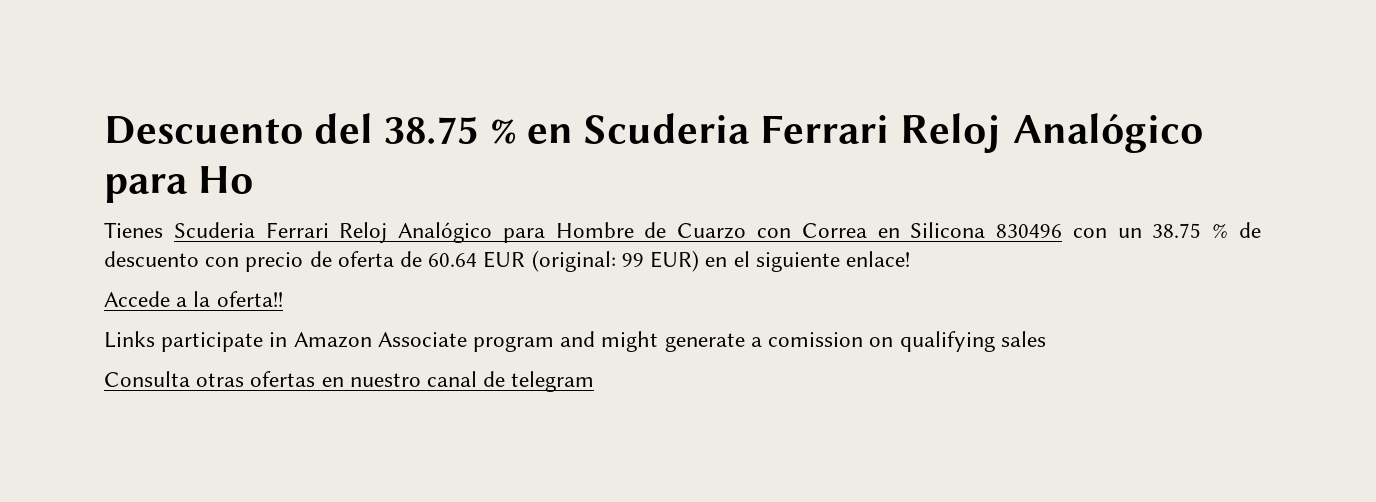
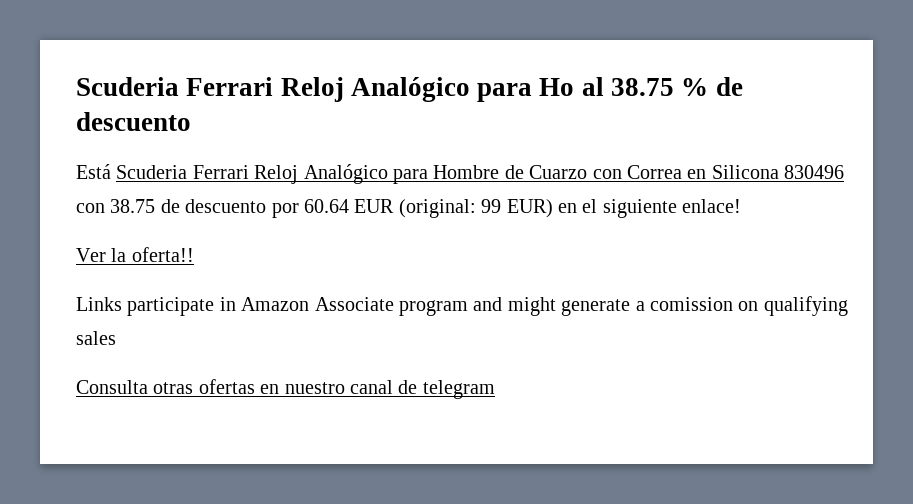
[104,113,573,144] Descuento del 38.75 % en -> (76, 86) none
[104,222,163,238] // Tienes -> [581,77,743,96] [76,112,191,131] [76,164,111,179] al 38.75 % de descuento // Está
[1117,222,1262,238] [104,251,423,272] un 38.75 % de descuento con precio de oferta de -> [110,199,299,218] 38.75 de descuento por
[104,291,188,307] Accede a -> [76,248,106,262] Ver

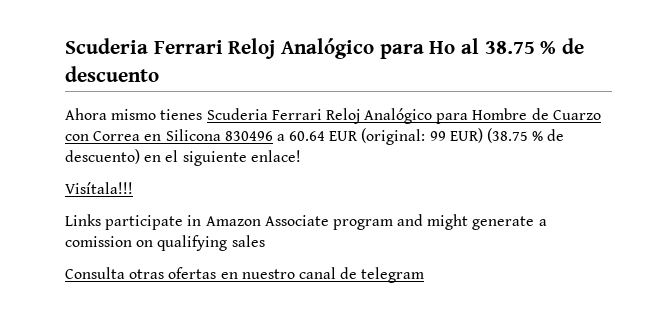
[76,164,111,179] Está -> [65,108,203,120] Ahora mismo tienes
[76,199,299,218] con 38.75 de descuento por -> [276,134,285,141] a
(553, 208) none -> [487,128,565,143] [65,149,140,164] (38.75 % de descuento)
[76,247,194,262] Ver la oferta!! -> [65,182,133,194] Visítala!!!

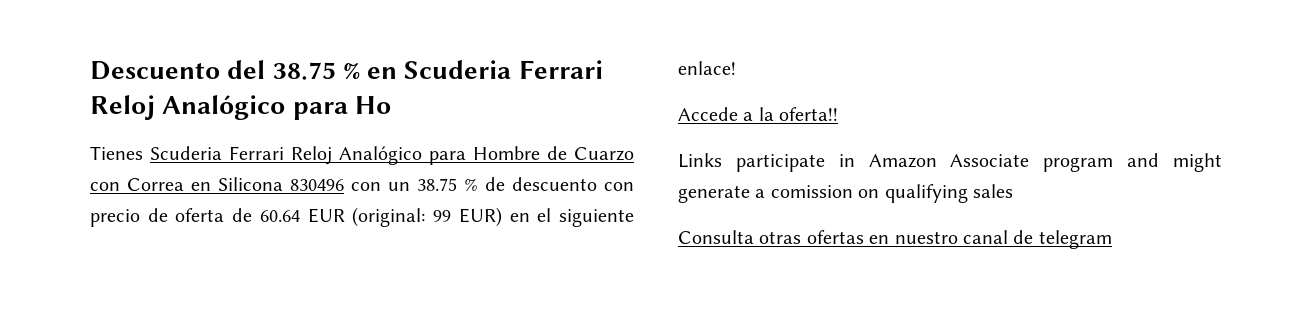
(65, 46) none -> [90,60,398,80] Descuento del 38.75 % en
[461,38,585,54] [65,66,159,82] [65,108,203,120] al 38.75 % de descuento // Ahora mismo tienes -> [90,146,143,160] // Tienes
[276,134,285,141] a -> [351,177,634,191] [90,208,253,227] con un 38.75 % de descuento con precio de oferta de
[487,128,565,143] [65,149,140,164] (38.75 % de descuento) -> (502, 217) none
[65,182,133,194] Visítala!!! -> [678,107,839,121] Accede a la oferta!!

